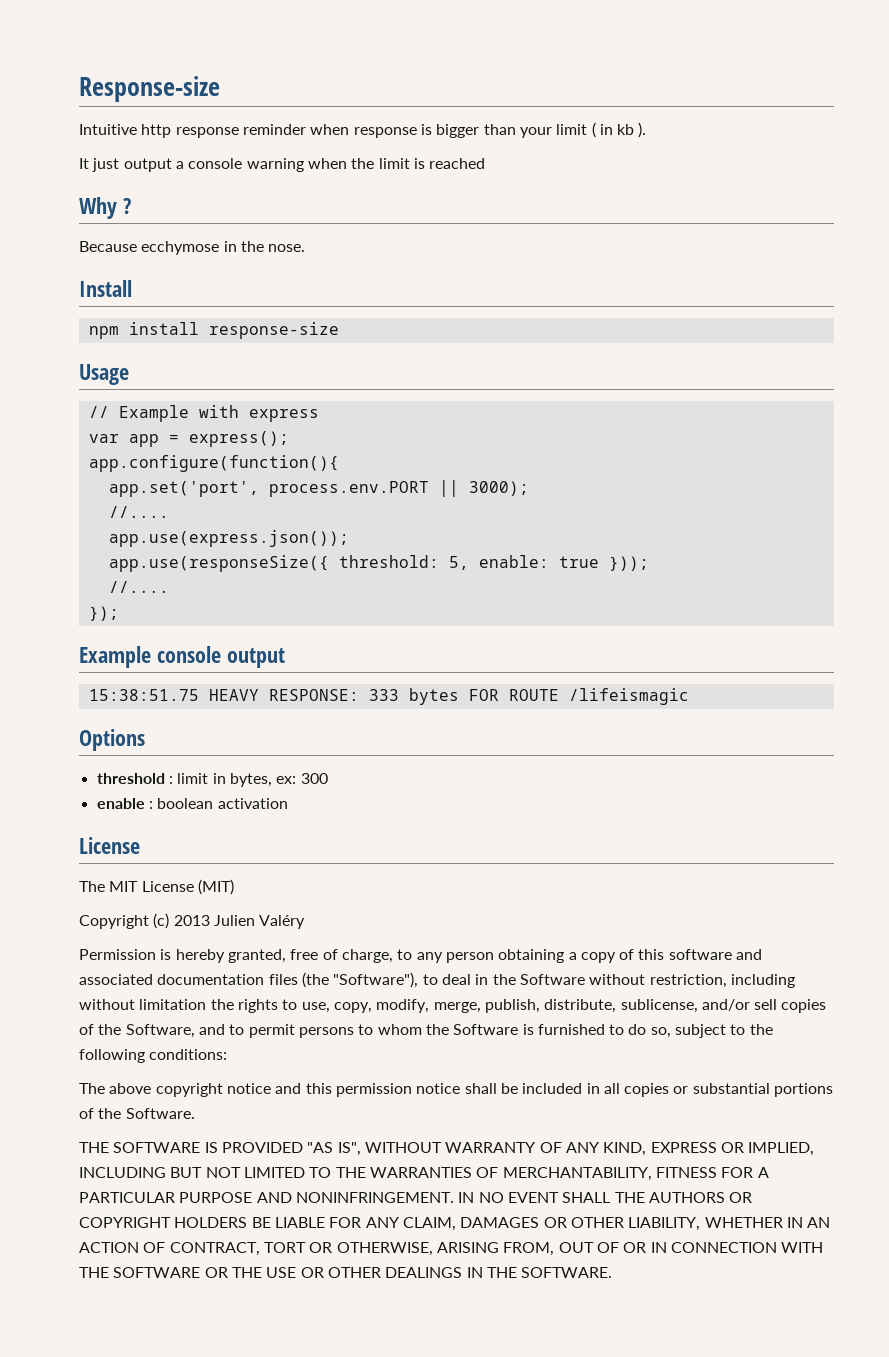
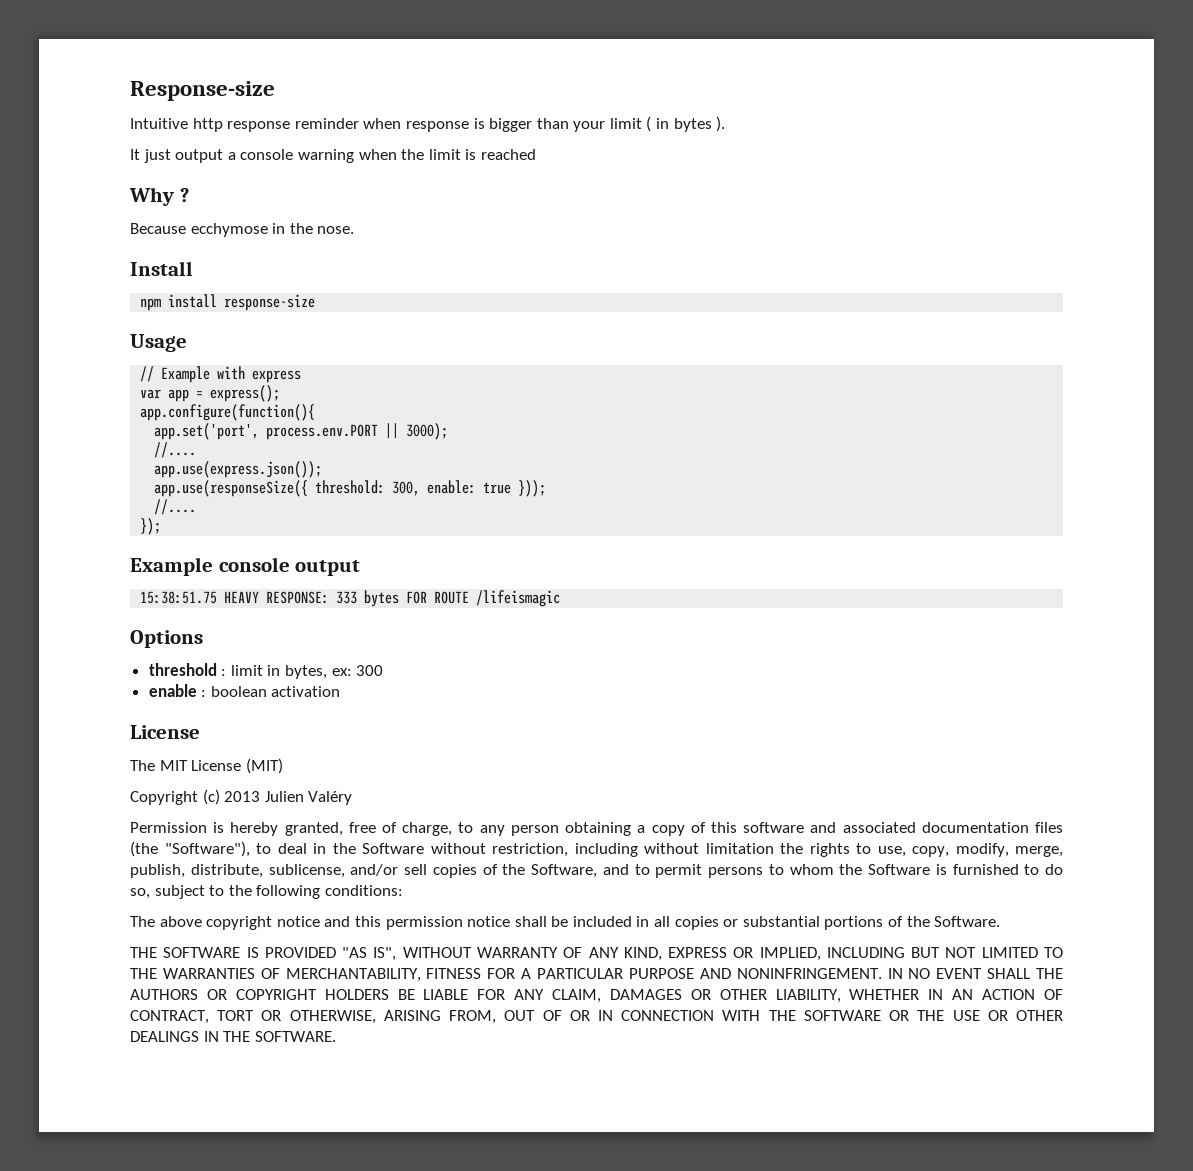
[617,124,635,135] kb -> [673,118,712,132] bytes
[448,556,469,570] 5, -> [392,481,421,496] 300,

